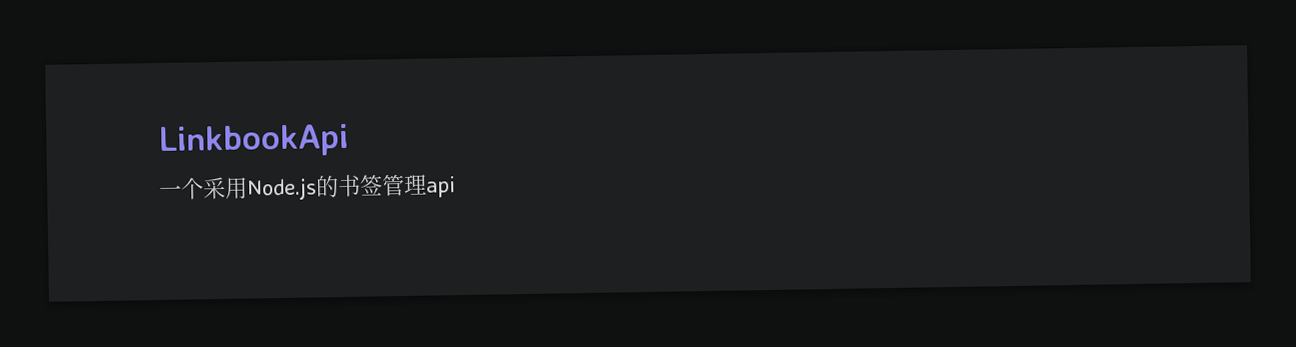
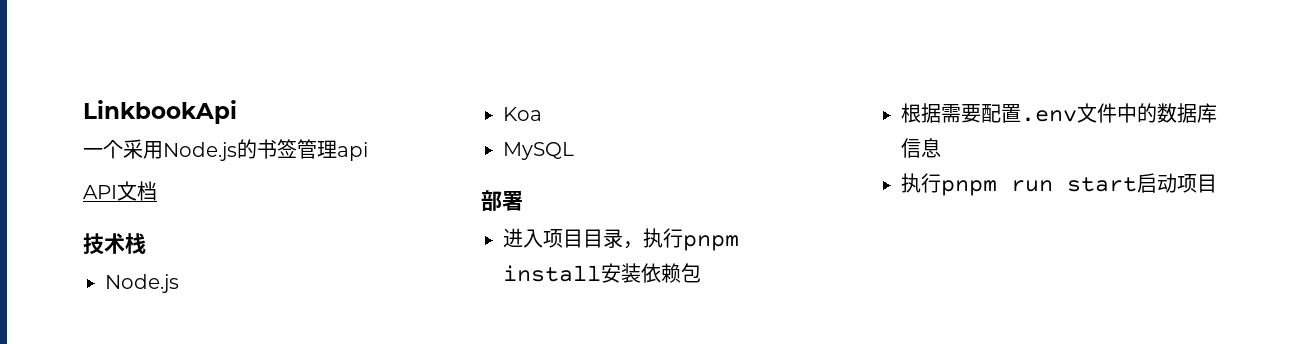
(456, 187) none -> [83,181,157,201] [83,233,146,255] [105,274,179,293] [503,107,542,121] [503,142,574,160] [481,190,523,211] [503,228,739,251] [503,263,701,283] [901,103,1217,123] [901,138,941,158] [901,173,1217,196] // API文档 // 技术栈 // Node.js // Koa // MySQL // 部署 // 进入项目目录，执行pnpm install安装依赖包 // 根据需要配置.env文件中的数据库信息 // 执行pnpm run start启动项目

